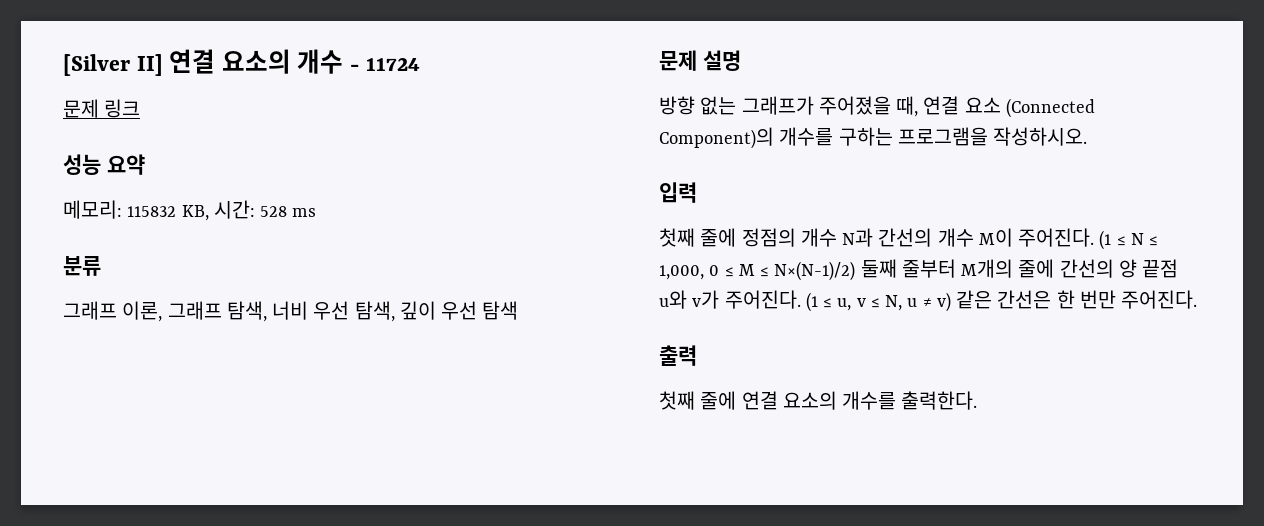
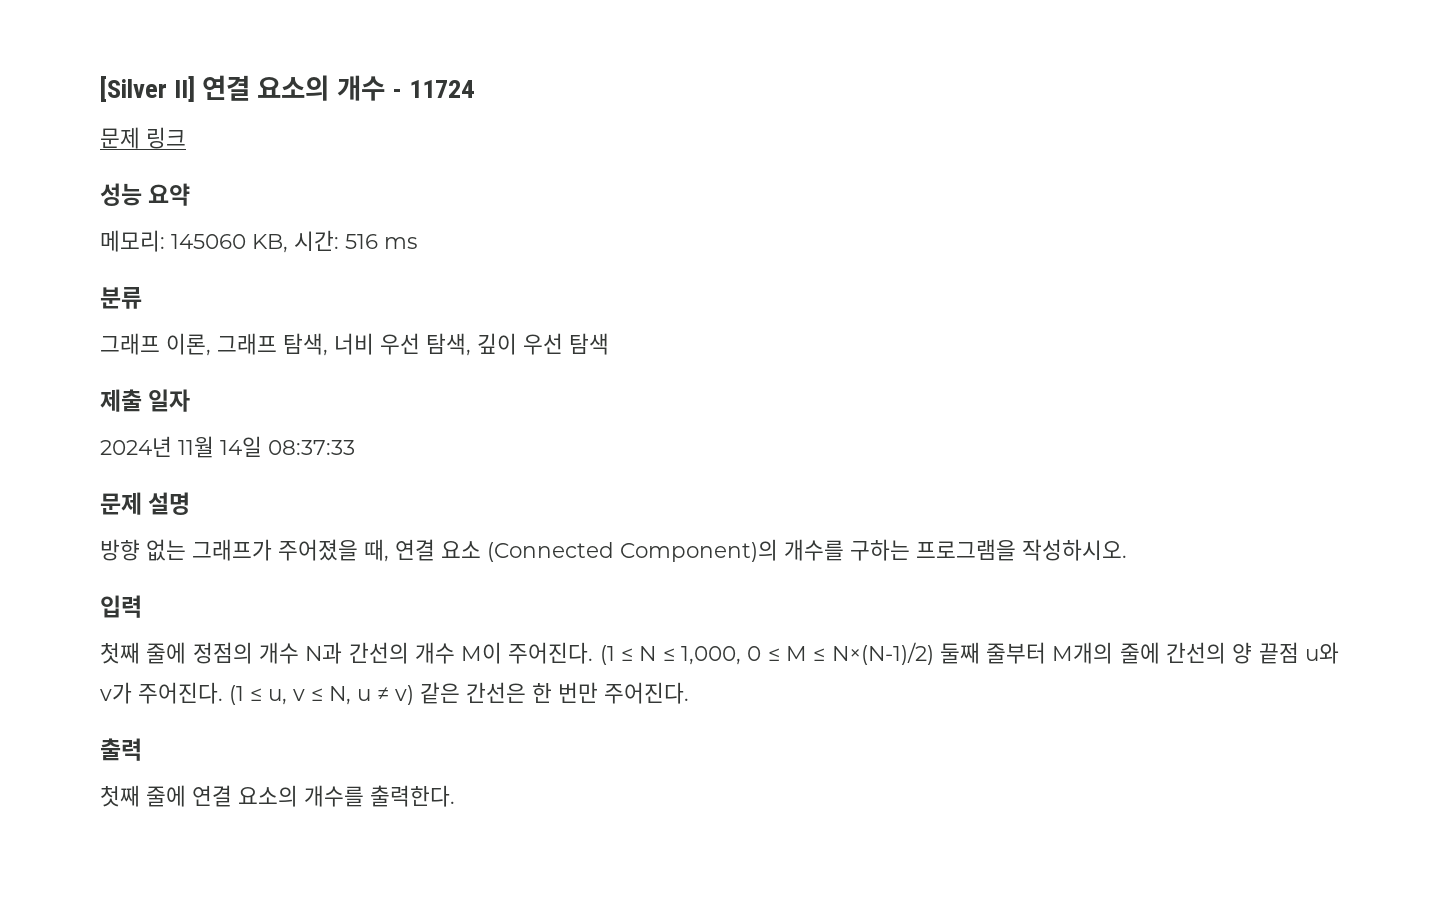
[127,206,177,217] 115832 -> [171,234,246,249] 145060
[260,206,288,217] 528 -> [345,234,378,249] 516
(519, 310) none -> [100,389,191,412] [100,436,355,458] // 제출 일자 // 2024년 11월 14일 08:37:33

